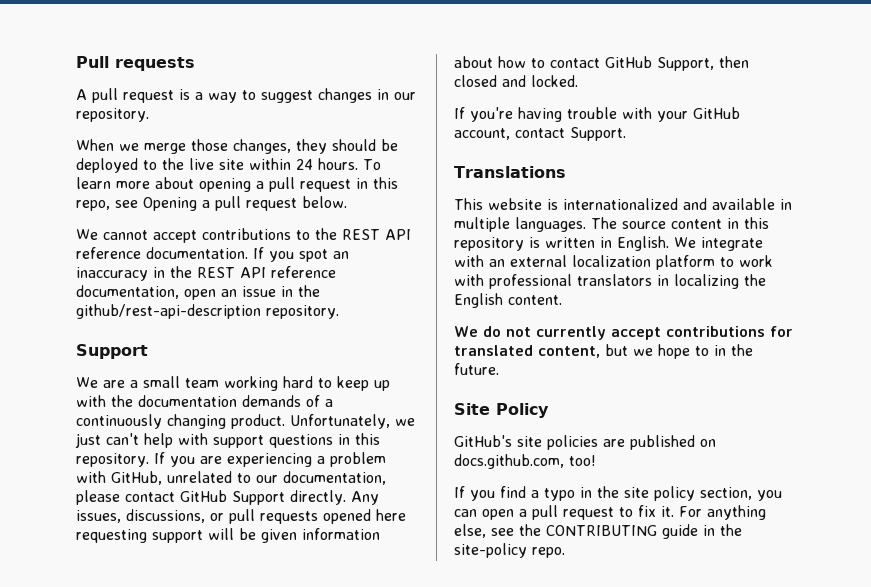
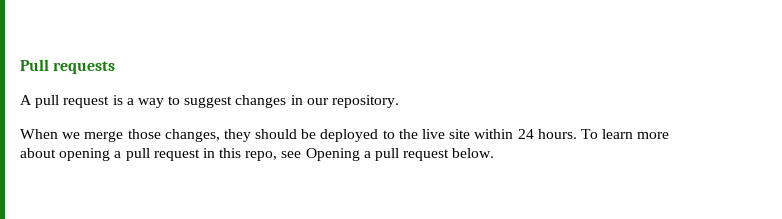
[76,228,411,243] [76,247,349,262] [76,266,336,281] [76,285,320,300] [76,304,339,319] [76,344,148,359] [76,376,390,391] [76,395,333,407] [76,414,415,429] [75,433,380,448] [76,452,386,467] [76,471,386,485] [76,490,379,505] [76,509,406,524] [76,528,380,543] [454,56,749,71] [454,75,578,87] [454,107,740,122] [454,127,626,141] [454,166,566,178] [454,198,792,210] [454,217,769,232] [454,236,763,251] [454,255,773,270] [454,274,766,289] [454,293,562,308] [454,326,793,340] [454,344,753,359] [454,363,499,375] [454,403,549,418] [454,435,716,450] [454,454,596,469] [454,486,782,501] [454,505,766,520] [454,524,742,539] [454,543,565,558] // We cannot accept contributions to the REST API reference documentation. If you spot an inaccuracy in the REST API reference documentation, open an issue in the github/rest-api-description repository. // Support // We are a small team working hard to keep up with the documentation demands of a continuously changing product. Unfortunately, we just can't help with support questions in this repository. If you are experiencing a problem with GitHub, unrelated to our documentation, please contact GitHub Support directly. Any issues, discussions, or pull requests opened here requesting support will be given information about how to contact GitHub Support, then closed and locked. // If you're having trouble with your GitHub account, contact Support. // Translations // This website is internationalized and available in multiple languages. The source content in this repository is written in English. We integrate with an external localization platform to work with professional translators in localizing the English content. // We do not currently accept contributions for translated content, but we hope to in the future. // Site Policy // GitHub's site policies are published on docs.github.com, too! // If you find a typo in the site policy section, you can open a pull request to fix it. For anything else, see the CONTRIBUTING guide in the site-policy repo. -> (495, 153) none

